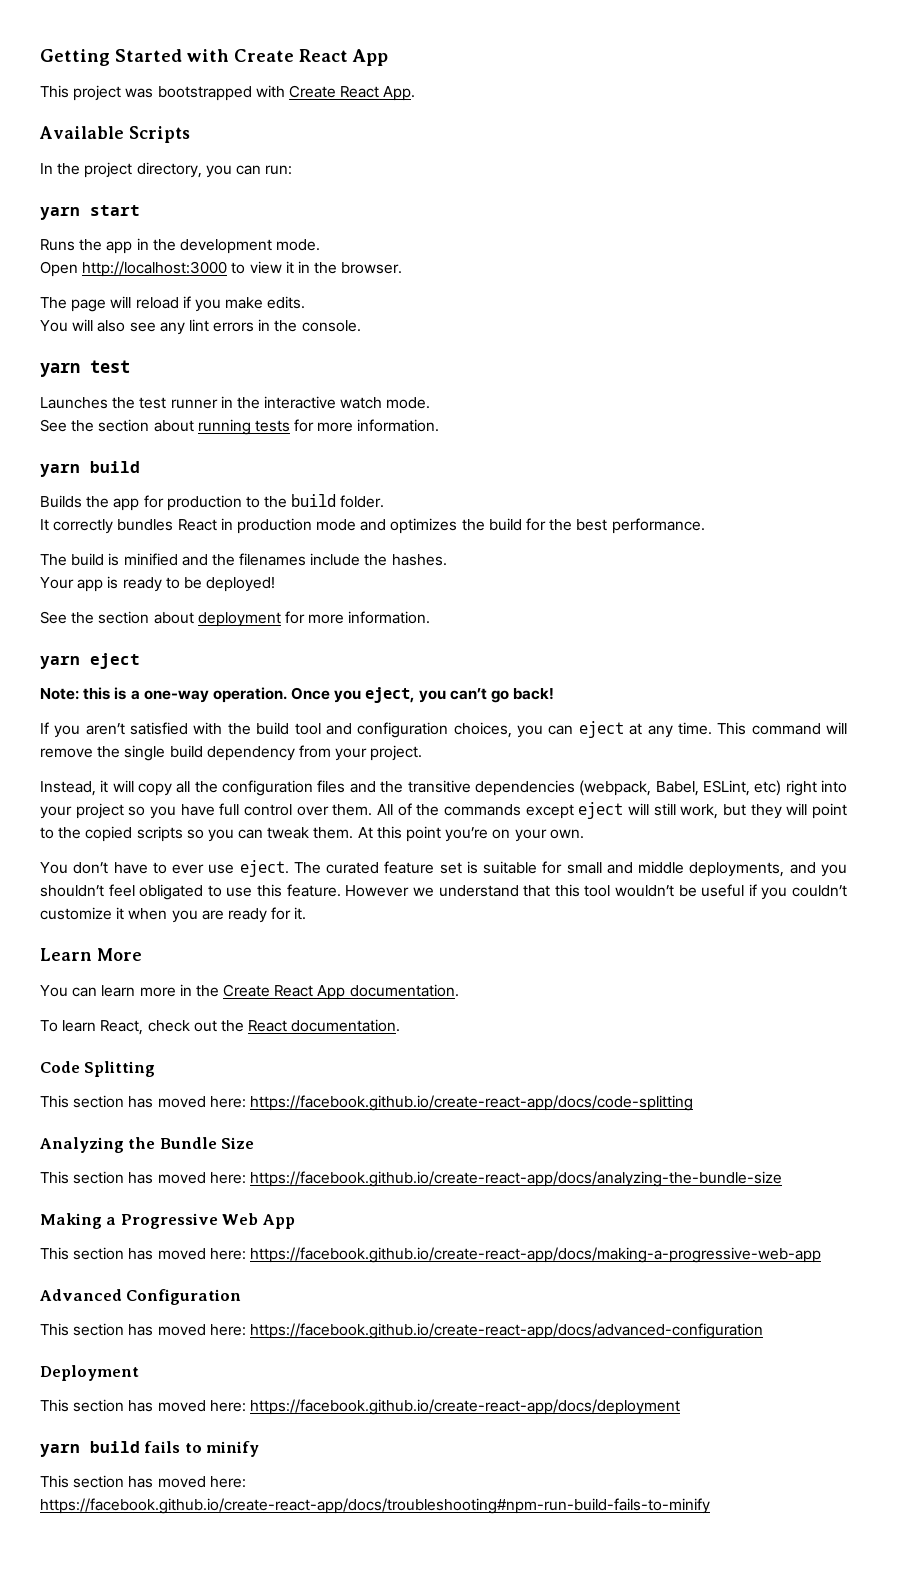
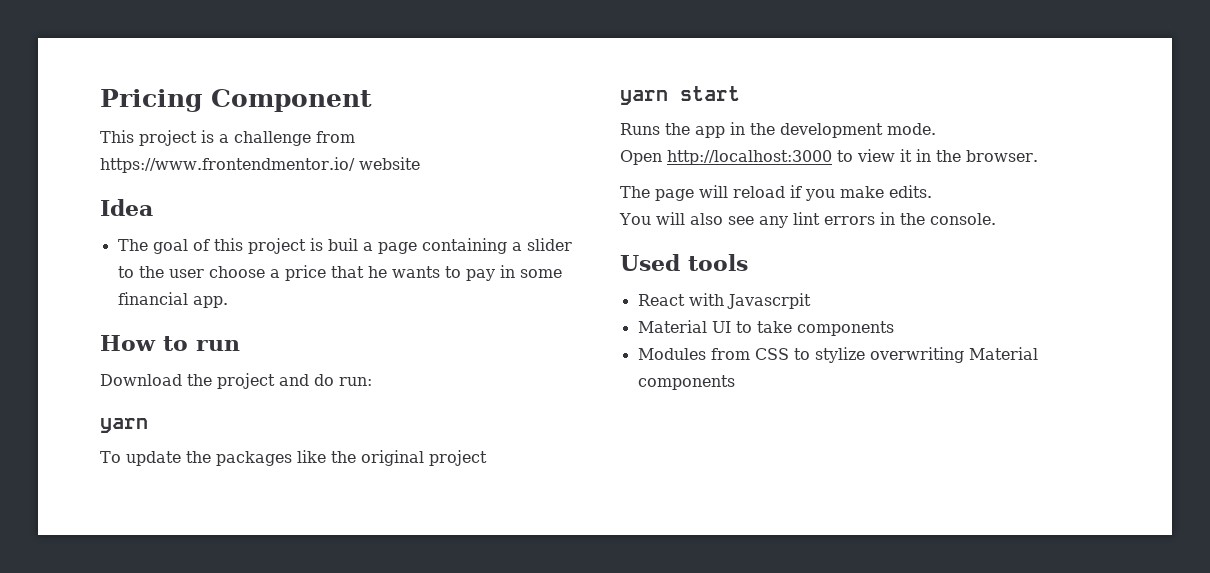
[40,49,388,66] [40,85,416,101] [39,126,190,143] [40,162,293,178] Getting Started with Create React App // This project was bootstrapped with Create React App. // Available Scripts // In the project directory, you can run: -> [100,89,372,112] [100,130,355,146] [100,157,420,173] [100,199,153,216] [117,238,572,254] [117,265,562,281] [117,292,228,308] [100,335,240,351] [100,373,372,389] [100,418,148,433] [100,450,487,466] Pricing Component // This project is a challenge from https://www.frontendmentor.io/ website // Idea // The goal of this project is buil a page containing a slider to the user choose a price that he wants to pay in some financial app. // How to run // Download the project and do run: // yarn // To update the packages like the original project
[40,360,130,377] [40,396,431,409] [40,419,440,435] [40,461,140,477] [40,494,385,511] [40,518,705,534] [40,553,447,566] [40,576,276,592] [40,611,431,627] [40,653,140,669] [40,687,555,703] [40,721,847,738] [40,745,423,761] [40,780,848,796] [40,802,847,819] [40,826,584,842] [40,860,848,877] [40,884,847,900] [40,907,307,923] [40,948,142,961] [40,984,459,1000] [40,1019,401,1035] [40,1061,156,1077] [40,1095,693,1111] [40,1137,255,1153] [40,1171,782,1187] [40,1213,295,1229] [40,1247,821,1263] [40,1289,242,1305] [40,1323,763,1339] [40,1365,139,1381] [40,1399,680,1415] [40,1441,260,1457] [40,1475,246,1488] [40,1498,710,1514] yarn test // Launches the test runner in the interactive watch mode. // See the section about running tests for more information. // yarn build // Builds the app for production to the build folder. // It correctly bundles React in production mode and optimizes the build for the best performance. // The build is minified and the filenames include the hashes. // Your app is ready to be deployed! // See the section about deployment for more information. // yarn eject // Note: this is a one-way operation. Once you eject, you can’t go back! // If you aren’t satisfied with the build tool and configuration choices, you can eject at any time. This command will remove the single build dependency from your project. // Instead, it will copy all the configuration files and the transitive dependencies (webpack, Babel, ESLint, etc) right into your project so you have full control over them. All of the commands except eject will still work, but they will point to the copied scripts so you can tweak them. At this point you’re on your own. // You don’t have to ever use eject. The curated feature set is suitable for small and middle deployments, and you shouldn’t feel obligated to use this feature. However we understand that this tool wouldn’t be useful if you couldn’t customize it when you are ready for it. // Learn More // You can learn more in the Create React App documentation. // To learn React, check out the React documentation. // Code Splitting // This section has moved here: https://facebook.github.io/create-react-app/docs/code-splitting // Analyzing the Bundle Size // This section has moved here: https://facebook.github.io/create-react-app/docs/analyzing-the-bundle-size // Making a Progressive Web App // This section has moved here: https://facebook.github.io/create-react-app/docs/making-a-progressive-web-app // Advanced Configuration // This section has moved here: https://facebook.github.io/create-react-app/docs/advanced-configuration // Deployment // This section has moved here: https://facebook.github.io/create-react-app/docs/deployment // yarn build fails to minify // This section has moved here: https://facebook.github.io/create-react-app/docs/troubleshooting#npm-run-build-fails-to-minify -> [620,254,748,271] [637,293,811,309] [637,320,894,336] [637,347,1038,363] [637,375,735,390] Used tools // React with Javascrpit // Material UI to take components // Modules from CSS to stylize overwriting Material components

